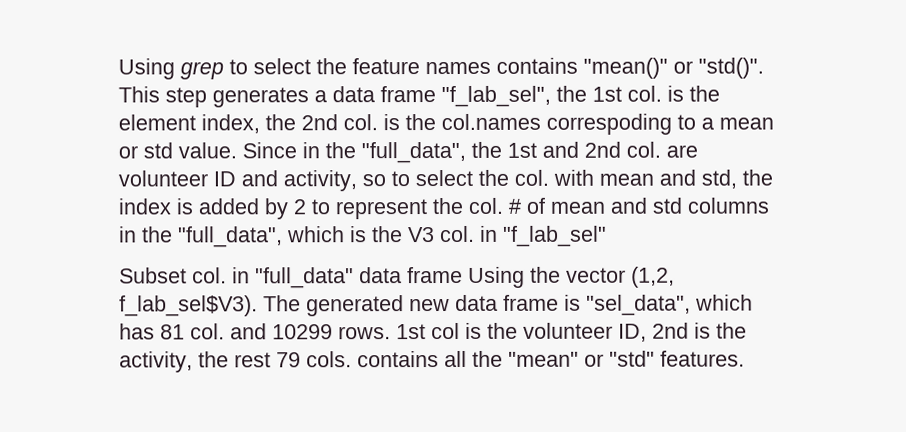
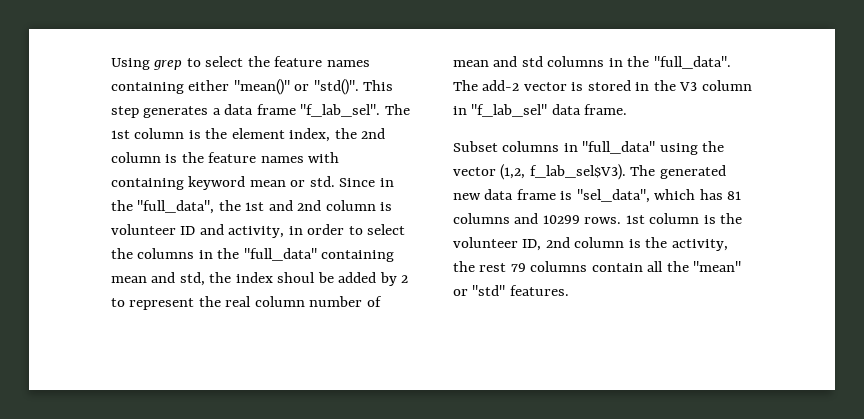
[496,57,578,74] contains -> [111,80,230,94] containing either
[441,85,662,108] "f_lab_sel", the 1st col. -> [300,104,410,117] [111,128,185,139] "f_lab_sel". The 1st column
[343,113,774,135] [118,142,237,159] col. is the col.names correspoding to a mean or std value. -> [111,152,340,163] [111,176,335,190] column is the feature names with containing keyword mean or std.
[626,141,698,158] col. are -> [325,200,393,211] column is
[362,169,594,187] so to select the col. with -> [288,224,406,235] [111,248,395,262] in order to select the columns in the "full_data" containing
[176,198,193,215] is -> [277,272,334,283] shoul be
[468,197,521,214] col. # -> [225,296,363,307] real column number
[178,226,367,248] "full_data", which is -> [653,56,731,69] [453,80,650,91] "full_data". The add-2 vector is stored in
[440,225,475,243] col. -> [701,80,752,91] column
(607, 236) none -> [551,104,628,115] data frame.
[192,267,227,284] col. -> [502,141,560,152] columns
[359,266,525,288] data frame Using -> [659,143,698,155] using
[190,323,225,340] col. -> [453,213,510,224] columns
[431,322,460,340] col -> [649,213,700,224] column
(689, 330) none -> [574,237,625,248] column
[306,351,439,368] cols. contains -> [530,261,643,272] columns contain

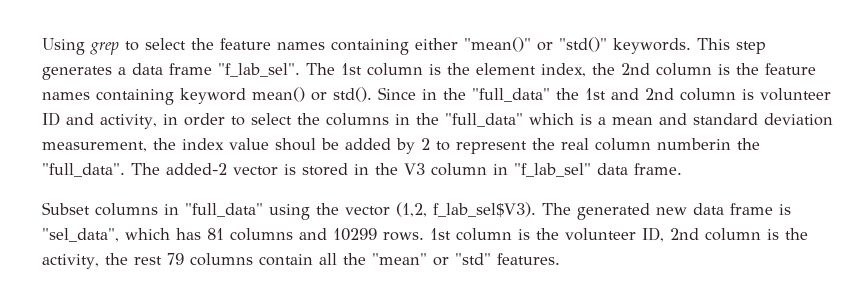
[313,79,359,95] "std()". -> [559,37,691,54] "std()" keywords.
[308,152,340,163] with -> (90, 96) none
[249,176,335,187] mean or std. -> [252,87,372,102] mean() or std().
[137,200,215,214] "full_data", -> [472,88,550,102] "full_data"
[321,250,395,262] [111,272,205,286] containing mean and std, -> [528,113,833,126] [42,141,147,152] which is a mean and standard deviation measurement,
(273, 277) none -> [229,138,269,150] value
[309,296,382,307] [453,56,623,67] number of mean and std columns in -> [657,138,731,150] numberin
[482,80,520,91] add-2 -> [166,163,227,175] added-2

